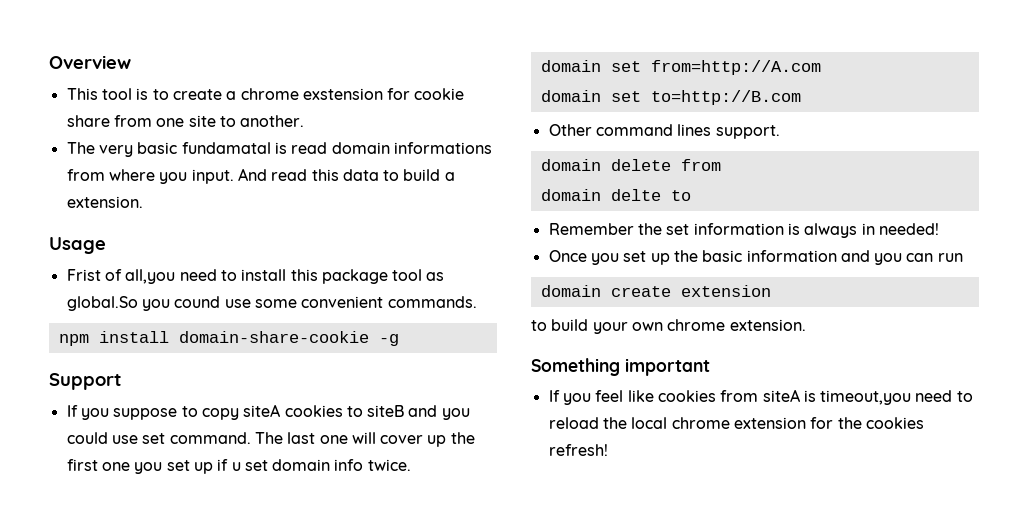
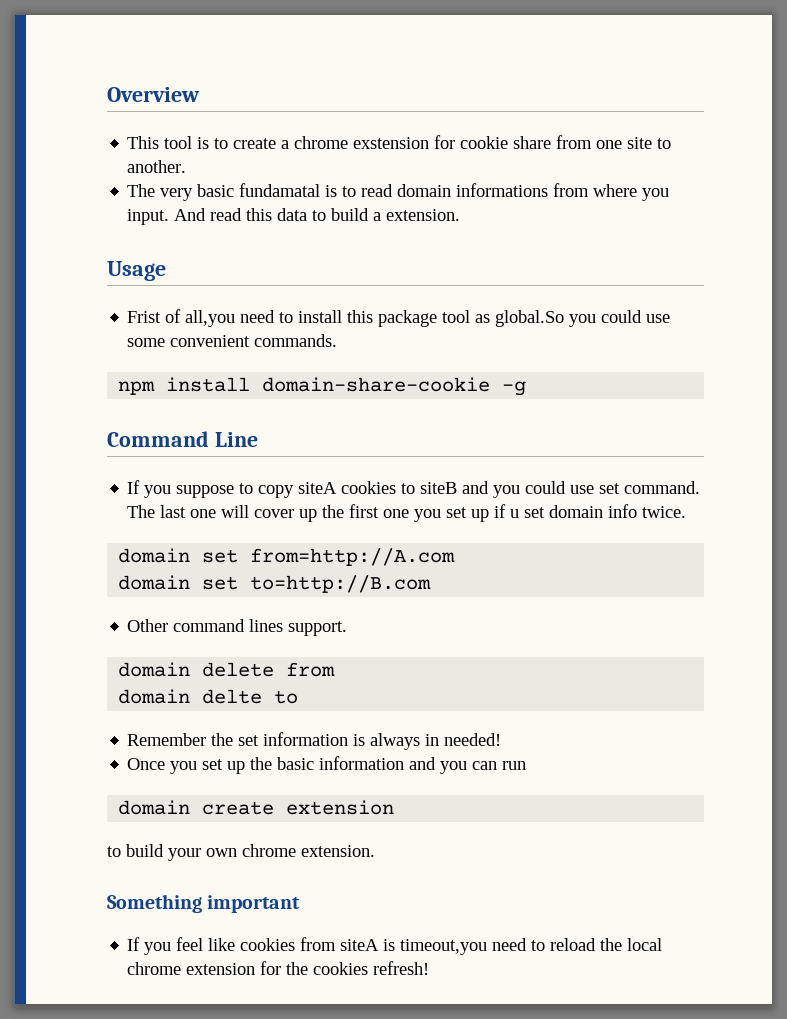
(287, 148) none -> [342,186,357,197] to
[174,296,221,308] cound -> [601,310,643,323] could
[49,373,122,390] Support -> [107,431,258,447] Command Line

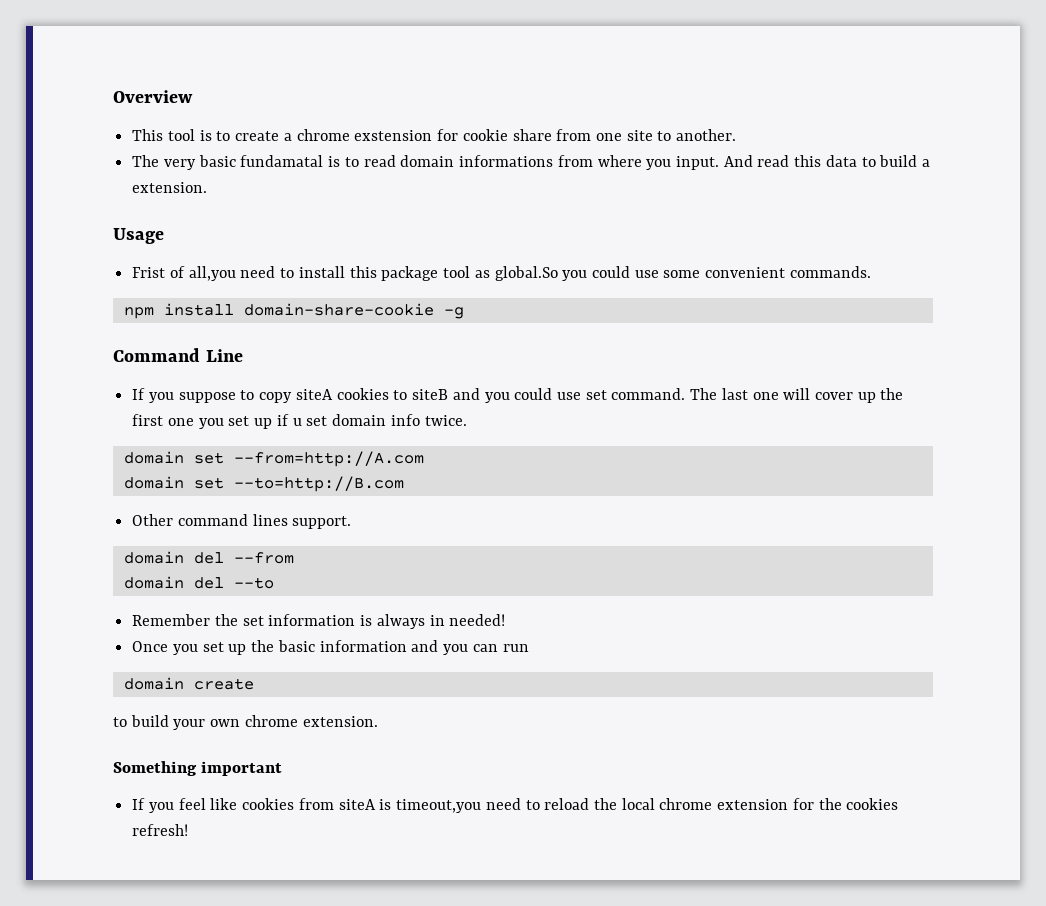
[250,548,456,566] [118,575,432,593] from=http://A.com // domain set to=http://B.com -> [233,451,424,467] [123,476,404,492] --from=http://A.com // domain set --to=http://B.com
[202,662,336,677] [118,689,299,704] delete from // domain delte to -> [193,552,294,564] [123,576,274,589] del --from // domain del --to
[286,800,395,815] extension -> (254, 684) none

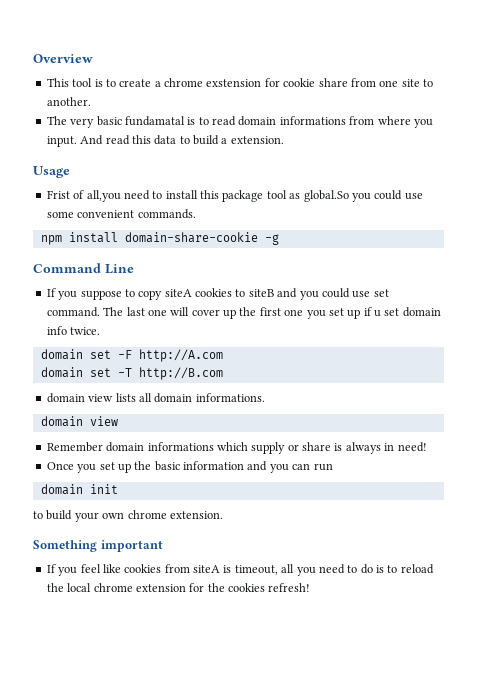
[233,451,424,467] [123,476,404,492] [132,514,352,529] [123,551,294,564] [123,576,274,589] --from=http://A.com // domain set --to=http://B.com // Other command lines support. // domain del --from // domain del --to -> [117,349,223,362] [40,367,223,380] [46,393,265,403] [40,416,118,427] -F http://A.com // domain set -T http://B.com // domain view lists all domain informations. // domain view
[214,614,356,626] the set information -> [106,442,331,454] domain informations which supply or share
[449,614,506,626] needed! -> [397,442,427,452] need!
[193,678,254,690] create -> [89,484,118,494] init
[396,798,521,813] timeout,you need -> [234,564,384,576] timeout, all you need to do is

